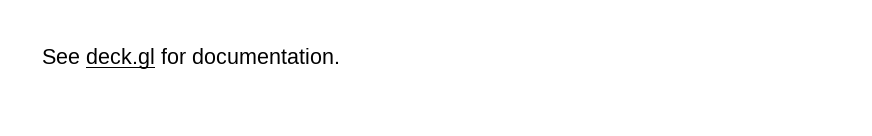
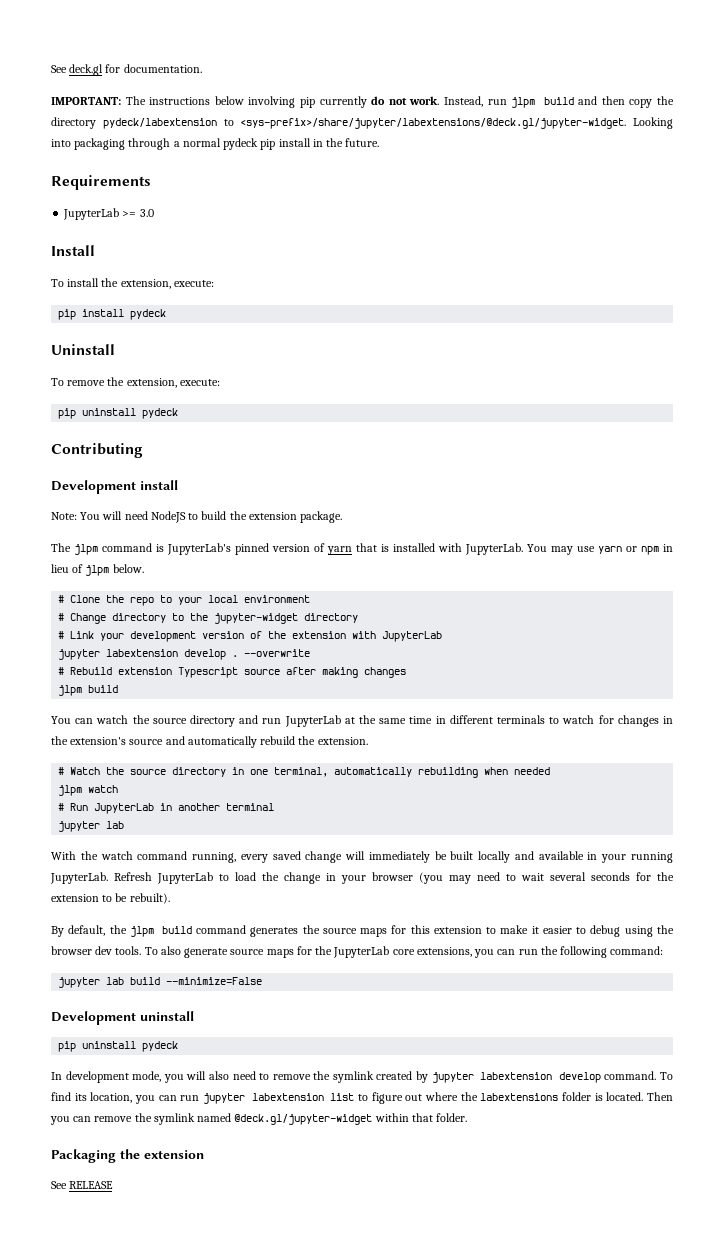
(340, 56) none -> [51,96,674,108] [51,117,673,129] [51,138,380,150] [51,175,151,190] [63,208,154,220] [51,245,95,256] [51,278,214,289] [58,309,167,320] [51,344,115,355] [51,377,220,388] [58,408,179,419] [51,443,143,458] [51,480,178,494] [51,511,343,523] [51,543,673,555] [51,564,144,576] [58,595,311,606] [58,613,359,624] [58,631,443,642] [58,649,311,660] [58,667,407,678] [58,685,119,696] [51,715,673,727] [51,736,368,748] [58,767,551,778] [58,785,119,796] [58,803,275,814] [58,821,125,832] [51,851,673,863] [50,872,674,884] [51,893,170,904] [51,925,674,937] [51,946,664,958] [58,977,263,988] [51,1011,194,1025] [58,1041,179,1052] [51,1071,673,1083] [51,1092,673,1104] [50,1113,468,1125] [51,1149,204,1163] [51,1181,114,1189] // IMPORTANT: The instructions below involving pip currently do not work. Instead, run jlpm build and then copy the directory pydeck/labextension to <sys-prefix>/share/jupyter/labextensions/@deck.gl/jupyter-widget. Looking into packaging through a normal pydeck pip install in the future. // Requirements // JupyterLab >= 3.0 // Install // To install the extension, execute: // pip install pydeck // Uninstall // To remove the extension, execute: // pip uninstall pydeck // Contributing // Development install // Note: You will need NodeJS to build the extension package. // The jlpm command is JupyterLab's pinned version of yarn that is installed with JupyterLab. You may use yarn or npm in lieu of jlpm below. // # Clone the repo to your local environment // # Change directory to the jupyter-widget directory // # Link your development version of the extension with JupyterLab // jupyter labextension develop . --overwrite // # Rebuild extension Typescript source after making changes // jlpm build // You can watch the source directory and run JupyterLab at the same time in different terminals to watch for changes in the extension's source and automatically rebuild the extension. // # Watch the source directory in one terminal, automatically rebuilding when needed // jlpm watch // # Run JupyterLab in another terminal // jupyter lab // With the watch command running, every saved change will immediately be built locally and available in your running JupyterLab. Refresh JupyterLab to load the change in your browser (you may need to wait several seconds for the extension to be rebuilt). // By default, the jlpm build command generates the source maps for this extension to make it easier to debug using the browser dev tools. To also generate source maps for the JupyterLab core extensions, you can run the following command: // jupyter lab build --minimize=False // Development uninstall // pip uninstall pydeck // In development mode, you will also need to remove the symlink created by jupyter labextension develop command. To find its location, you can run jupyter labextension list to figure out where the labextensions folder is located. Then you can remove the symlink named @deck.gl/jupyter-widget within that folder. // Packaging the extension // See RELEASE

